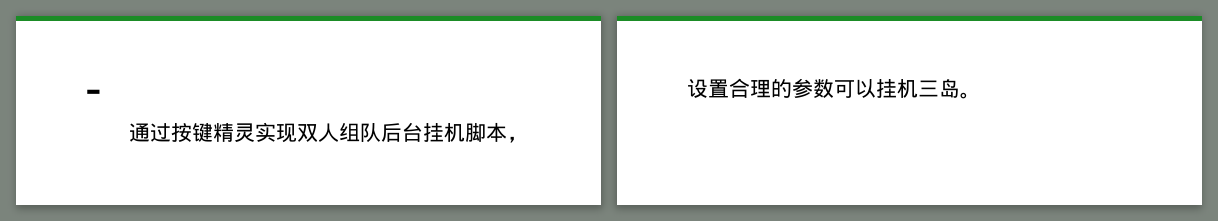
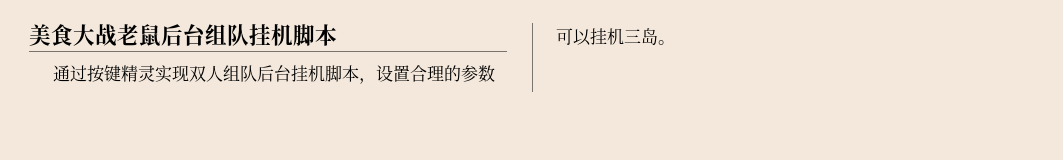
[86,89,101,100] - -> [29,24,337,47] 美食大战老鼠后台组队挂机脚本

